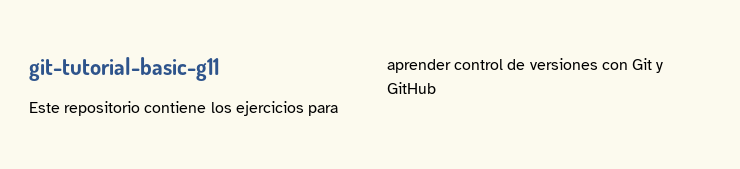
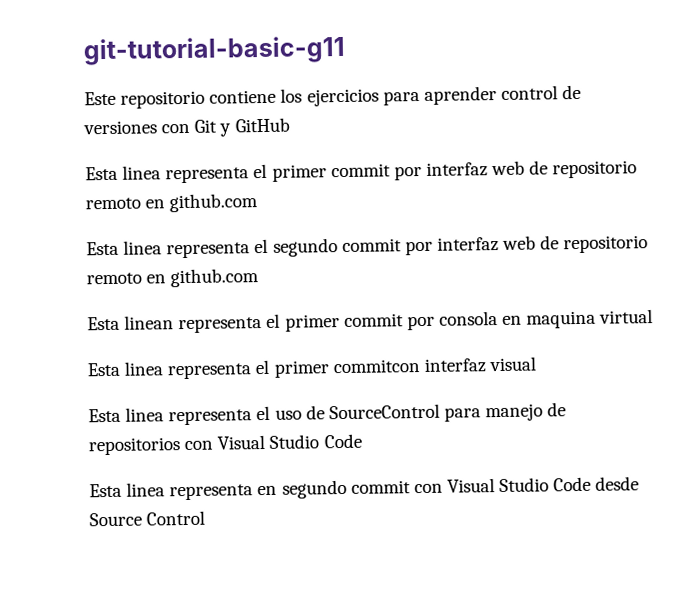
(436, 88) none -> [85,160,638,184] [85,193,259,213] [86,235,649,259] [86,268,260,288] [87,309,654,334] [87,356,536,380] [88,402,567,426] [88,433,362,456] [89,476,640,501] [89,510,206,527] // Esta linea representa el primer commit por interfaz web de repositorio remoto en github.com // Esta linea representa el segundo commit por interfaz web de repositorio remoto en github.com // Esta linean representa el primer commit por consola en maquina virtual // Esta linea representa el primer commitcon interfaz visual // Esta linea representa el uso de SourceControl para manejo de repositorios con Visual Studio Code // Esta linea representa en segundo commit con Visual Studio Code desde Source Control

